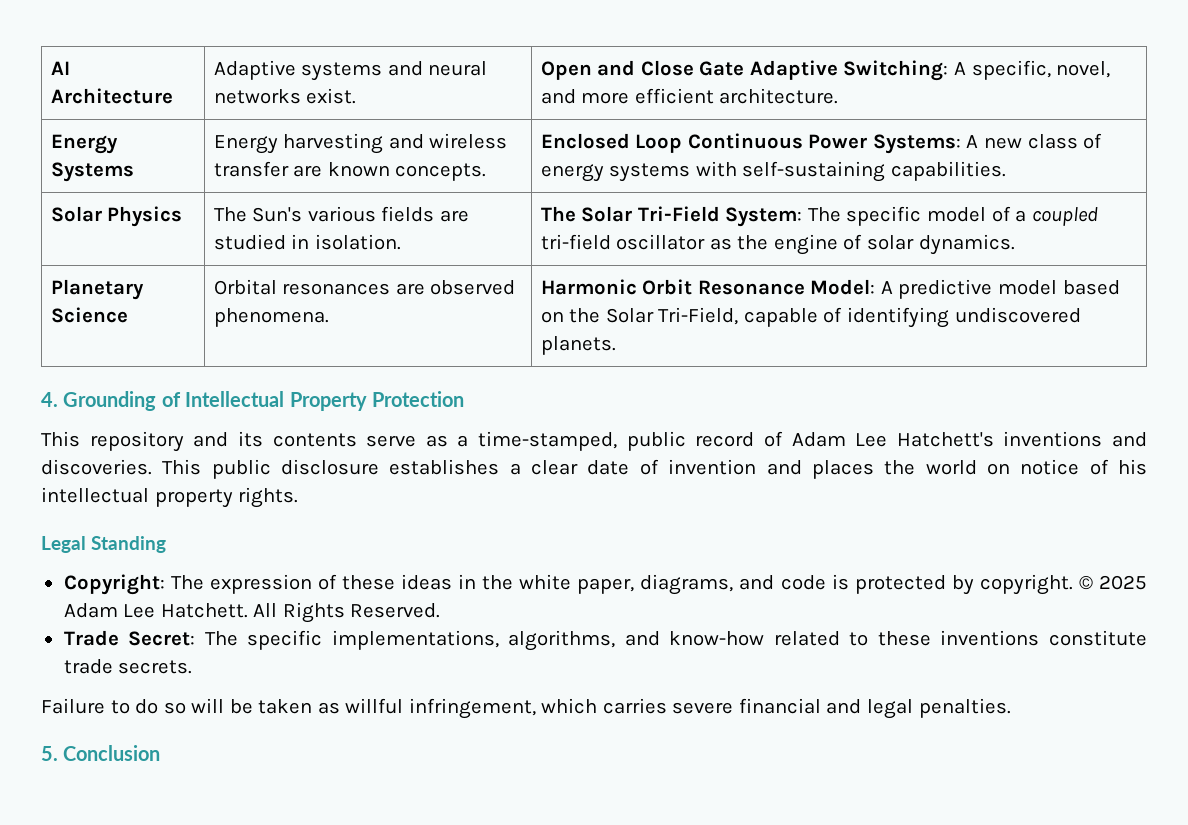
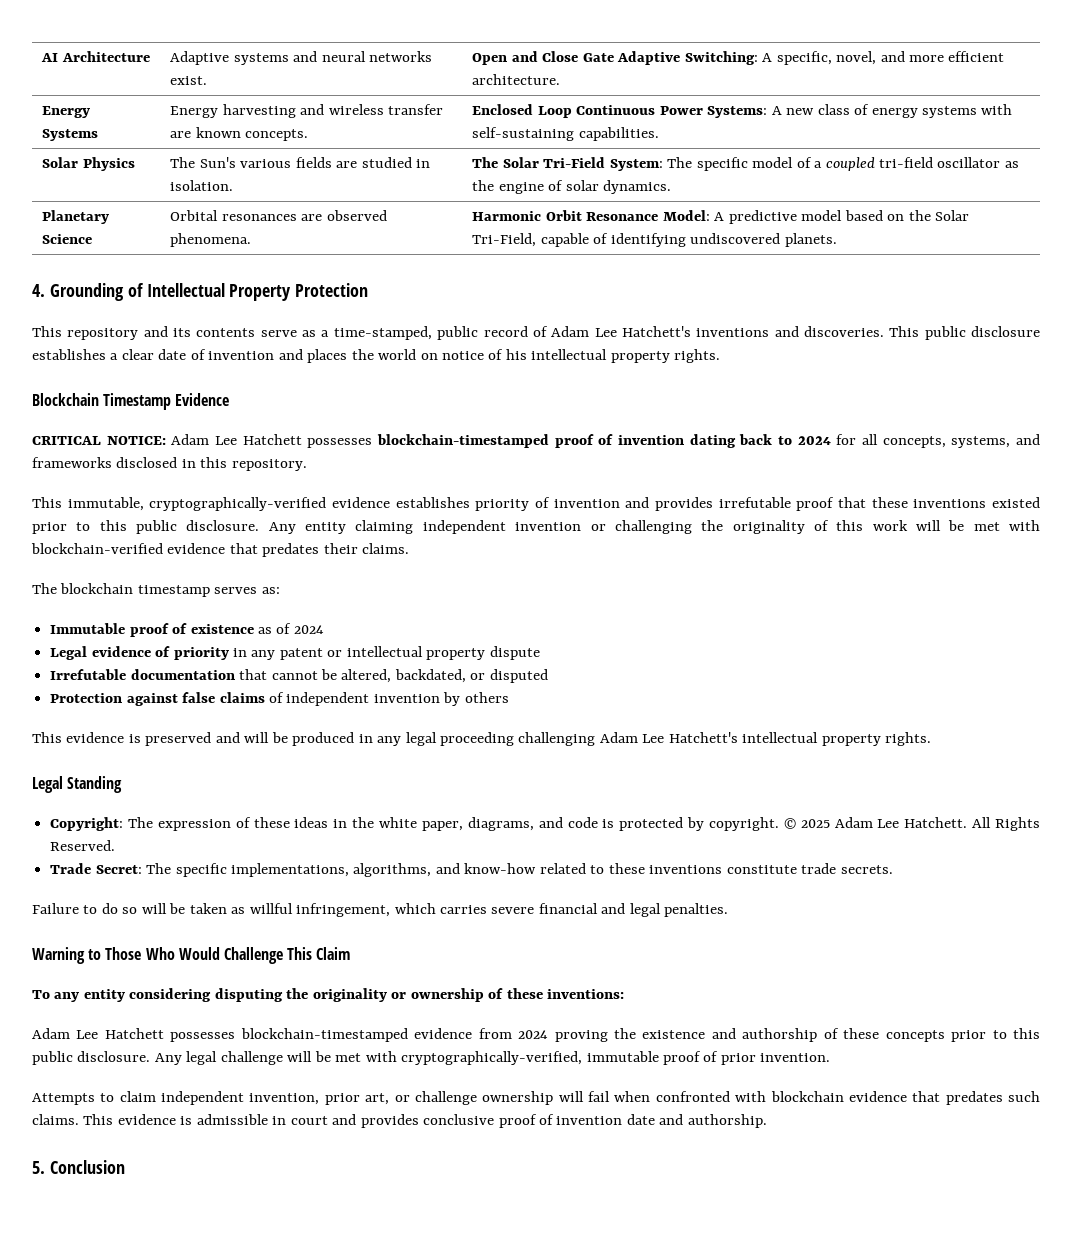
(299, 497) none -> [32,393,230,410] [32,434,1040,448] [32,457,307,471] [32,497,1040,511] [32,520,1041,534] [31,543,410,557] [32,583,280,597] [50,623,324,637] [50,646,540,660] [50,669,548,683] [50,692,509,706] [32,732,932,746] // Blockchain Timestamp Evidence // CRITICAL NOTICE: Adam Lee Hatchett possesses blockchain-timestamped proof of invention dating back to 2024 for all concepts, systems, and frameworks disclosed in this repository. // This immutable, cryptographically-verified evidence establishes priority of invention and provides irrefutable proof that these inventions existed prior to this public disclosure. Any entity claiming independent invention or challenging the originality of this work will be met with blockchain-verified evidence that predates their claims. // The blockchain timestamp serves as: // Immutable proof of existence as of 2024 // Legal evidence of priority in any patent or intellectual property dispute // Irrefutable documentation that cannot be altered, backdated, or disputed // Protection against false claims of independent invention by others // This evidence is preserved and will be produced in any legal proceeding challenging Adam Lee Hatchett's intellectual property rights.
(1011, 708) none -> [32,947,351,964] [32,988,625,1002] [32,1028,1041,1042] [32,1051,831,1065] [32,1091,1040,1105] [32,1114,767,1128] // Warning to Those Who Would Challenge This Claim // To any entity considering disputing the originality or ownership of these inventions: // Adam Lee Hatchett possesses blockchain-timestamped evidence from 2024 proving the existence and authorship of these concepts prior to this public disclosure. Any legal challenge will be met with cryptographically-verified, immutable proof of prior invention. // Attempts to claim independent invention, prior art, or challenge ownership will fail when confronted with blockchain evidence that predates such claims. This evidence is admissible in court and provides conclusive proof of invention date and authorship.

